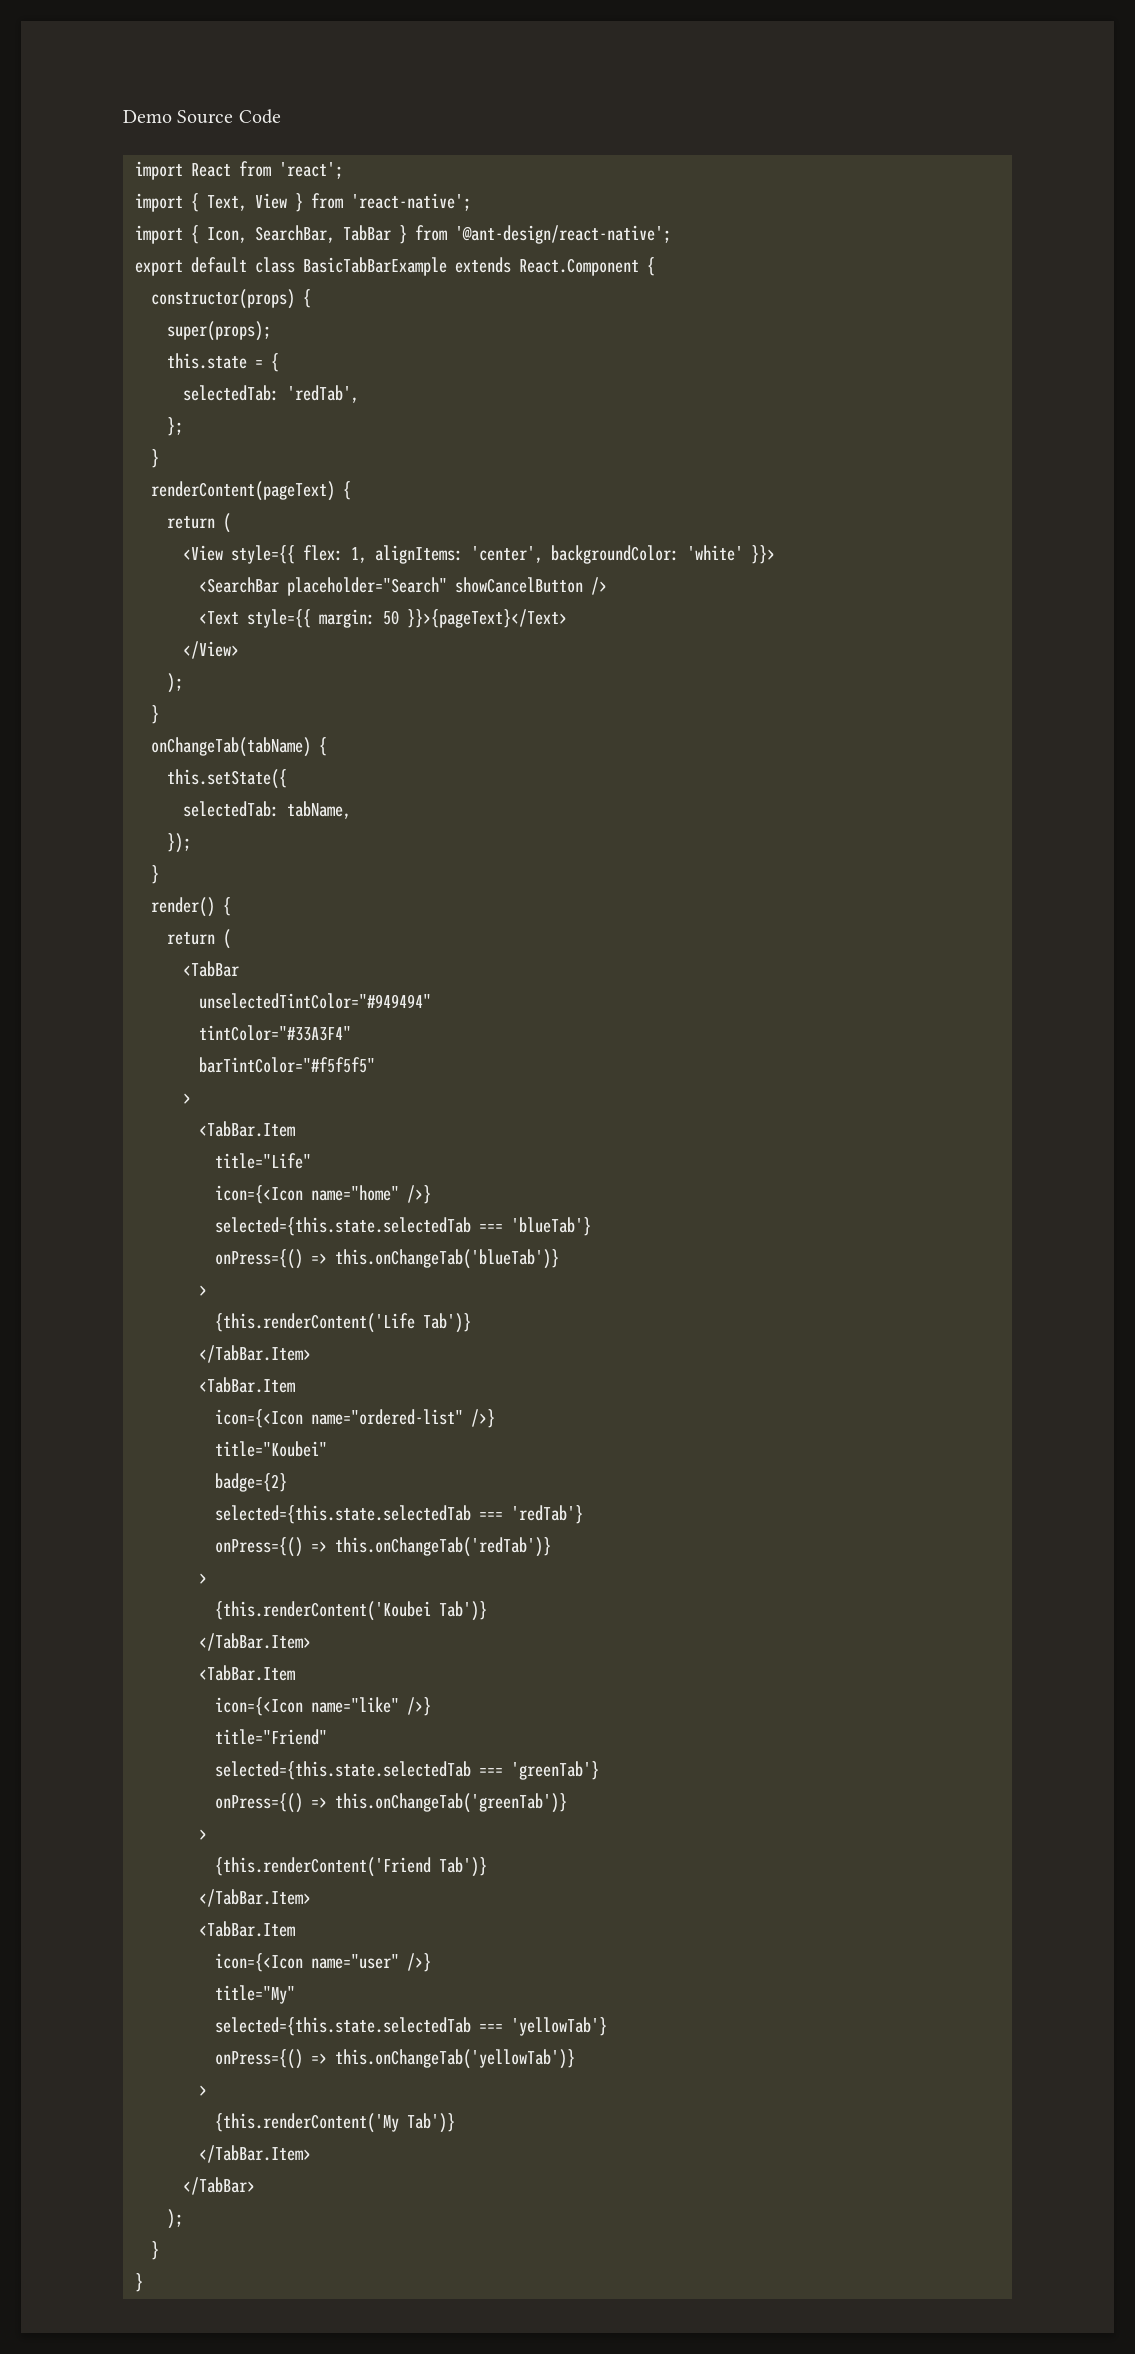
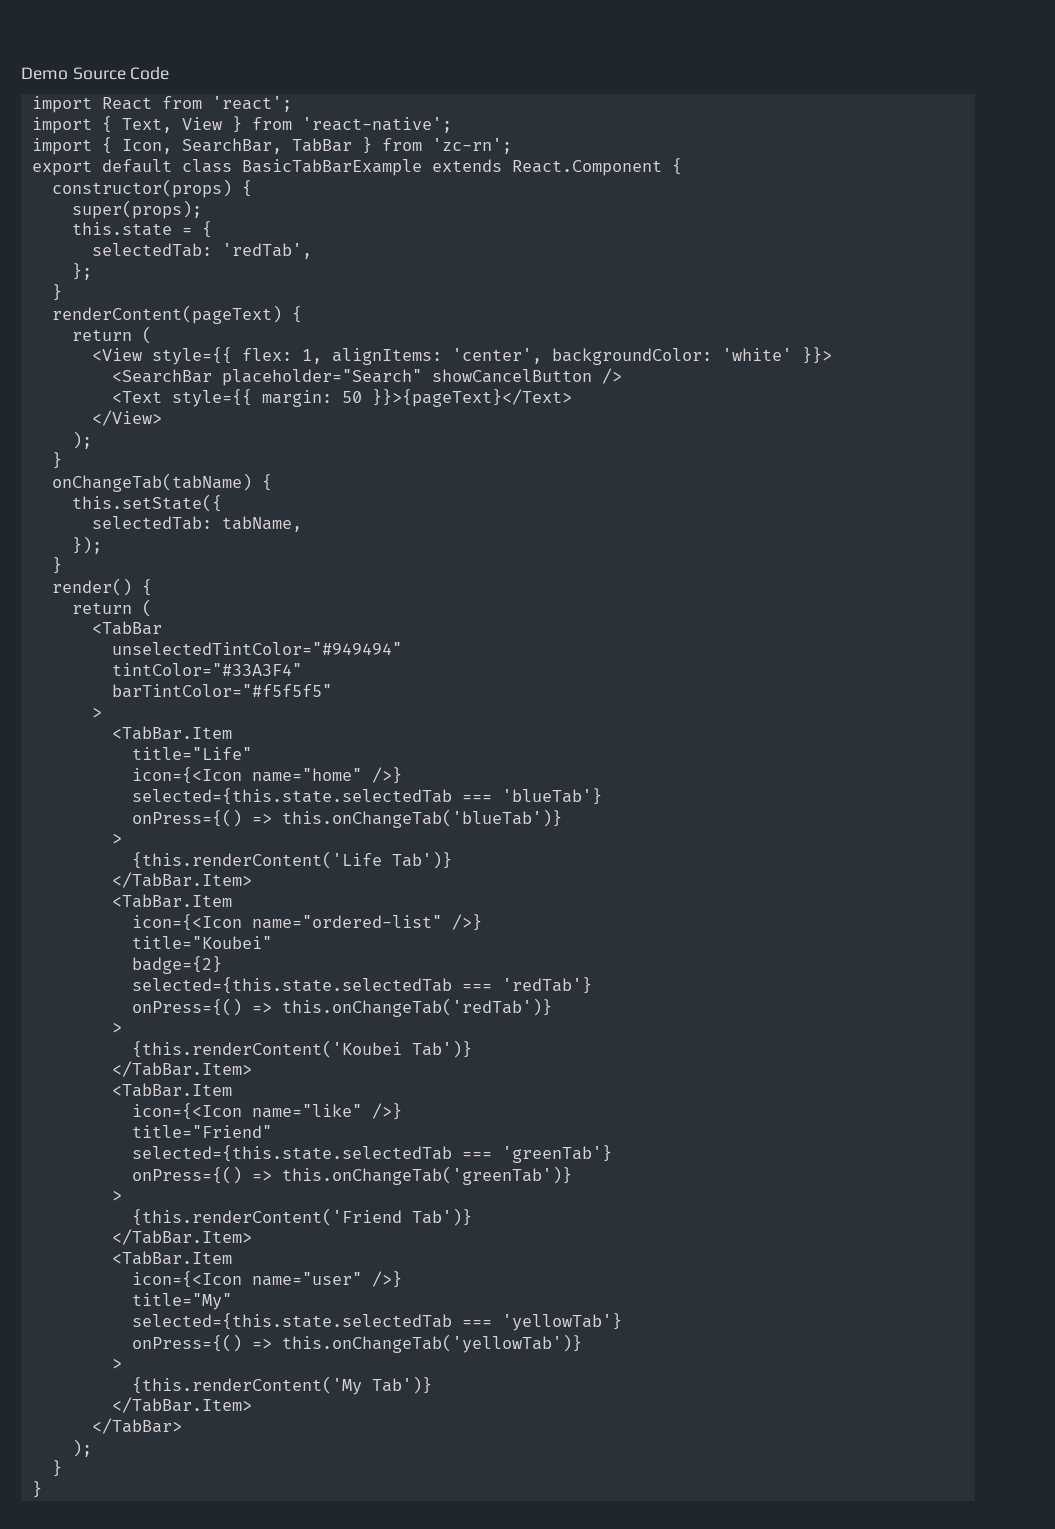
[455,225,671,244] '@ant-design/react-native'; -> [431,138,512,154] 'zc-rn';

